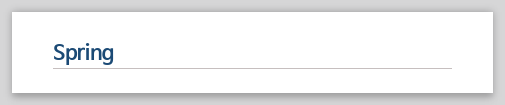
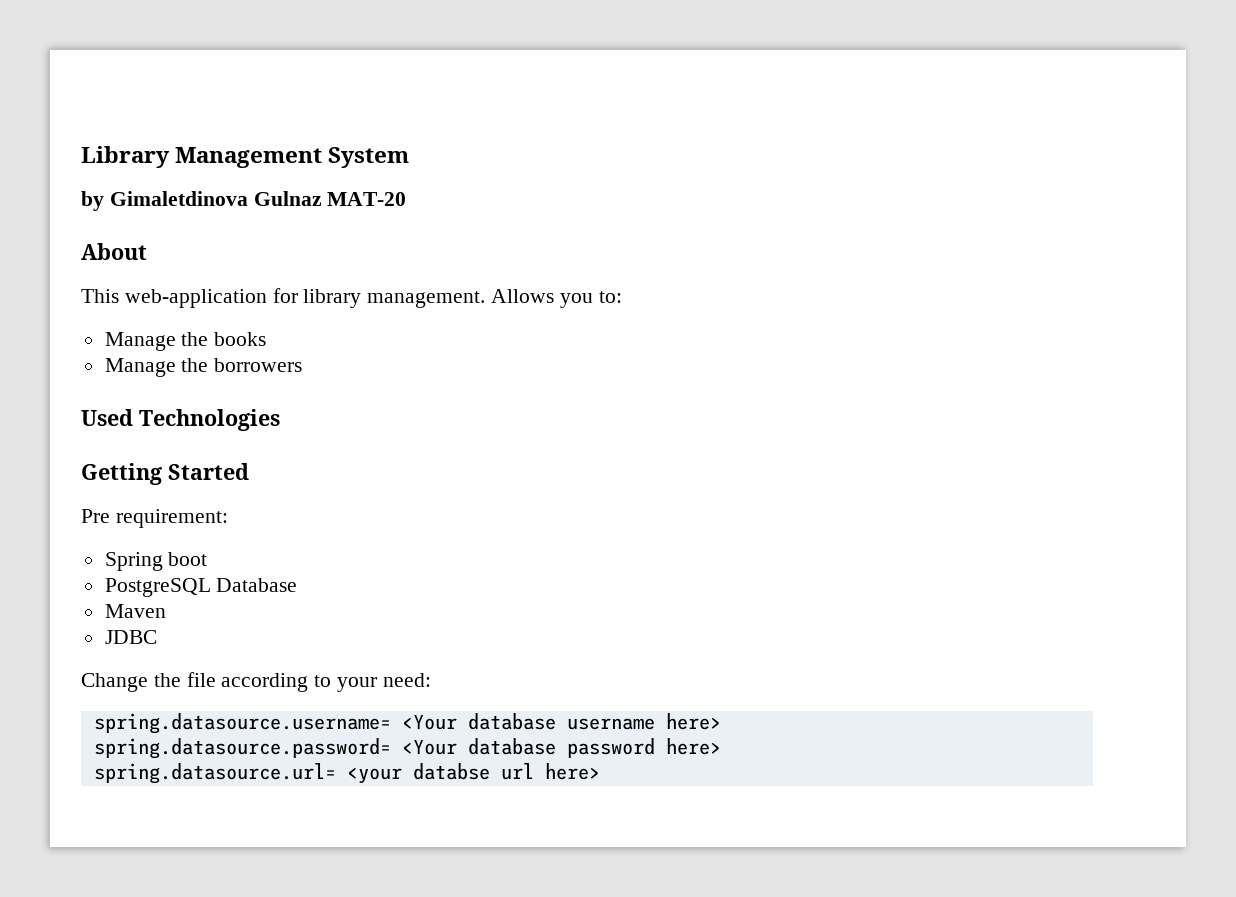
[53,43,114,65] Spring -> [81,146,410,168] [81,191,407,211] [81,243,147,260] [81,288,622,308] [104,332,267,351] [104,358,303,377] [81,409,280,431] [81,463,249,485] [81,509,228,528] [104,552,208,571] [104,578,298,597] [104,604,166,618] [104,630,157,644] [81,672,431,692] [93,713,721,734] [93,738,721,759] [93,763,600,784] Library Management System // by Gimaletdinova Gulnaz MAT-20 // About // This web-application for library management. Allows you to: // Manage the books // Manage the borrowers // Used Technologies // Getting Started // Pre requirement: // Spring boot // PostgreSQL Database // Maven // JDBC // Change the file according to your need: // spring.datasource.username= <Your database username here> // spring.datasource.password= <Your database password here> // spring.datasource.url= <your databse url here>

